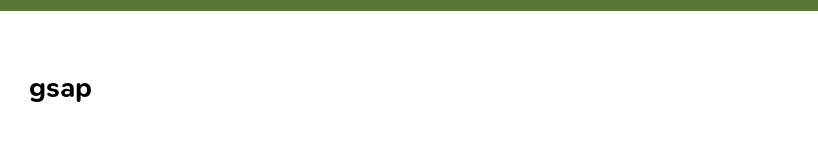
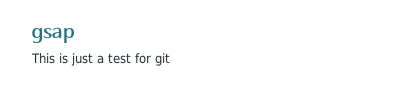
(92, 92) none -> [31,53,170,66] // This is just a test for git

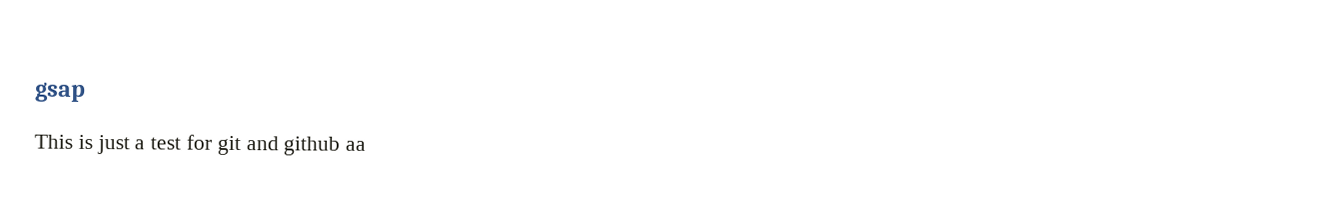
(170, 59) none -> [245,136,367,156] and github aa

